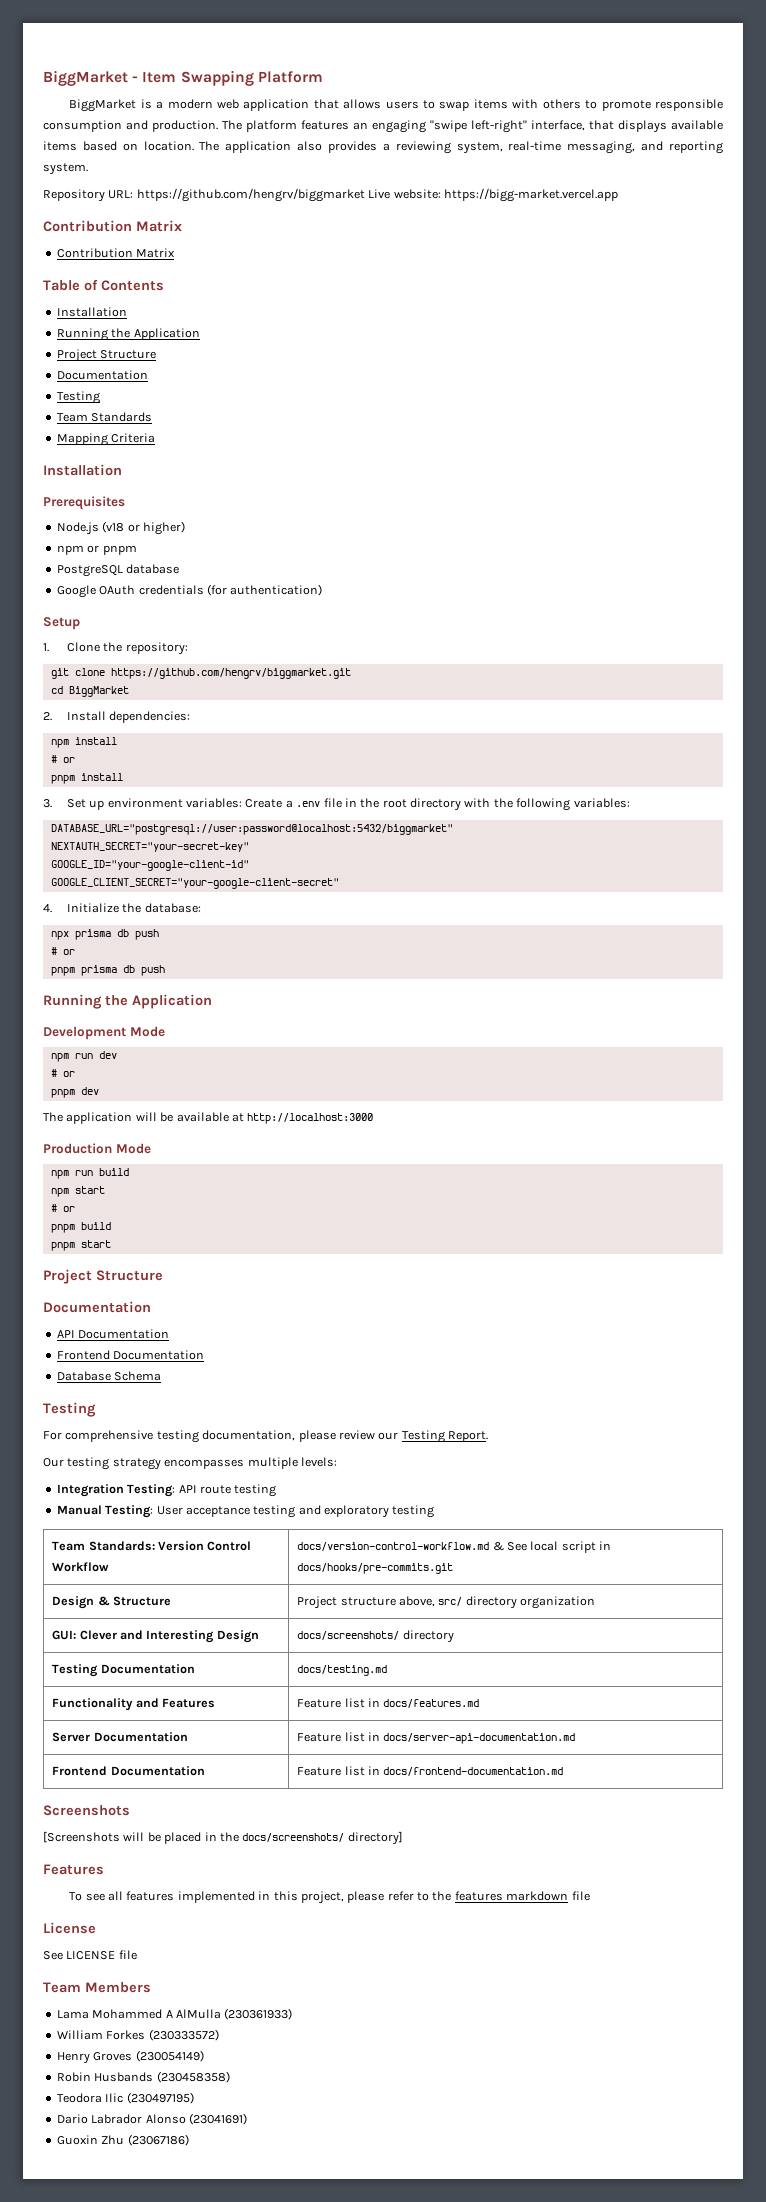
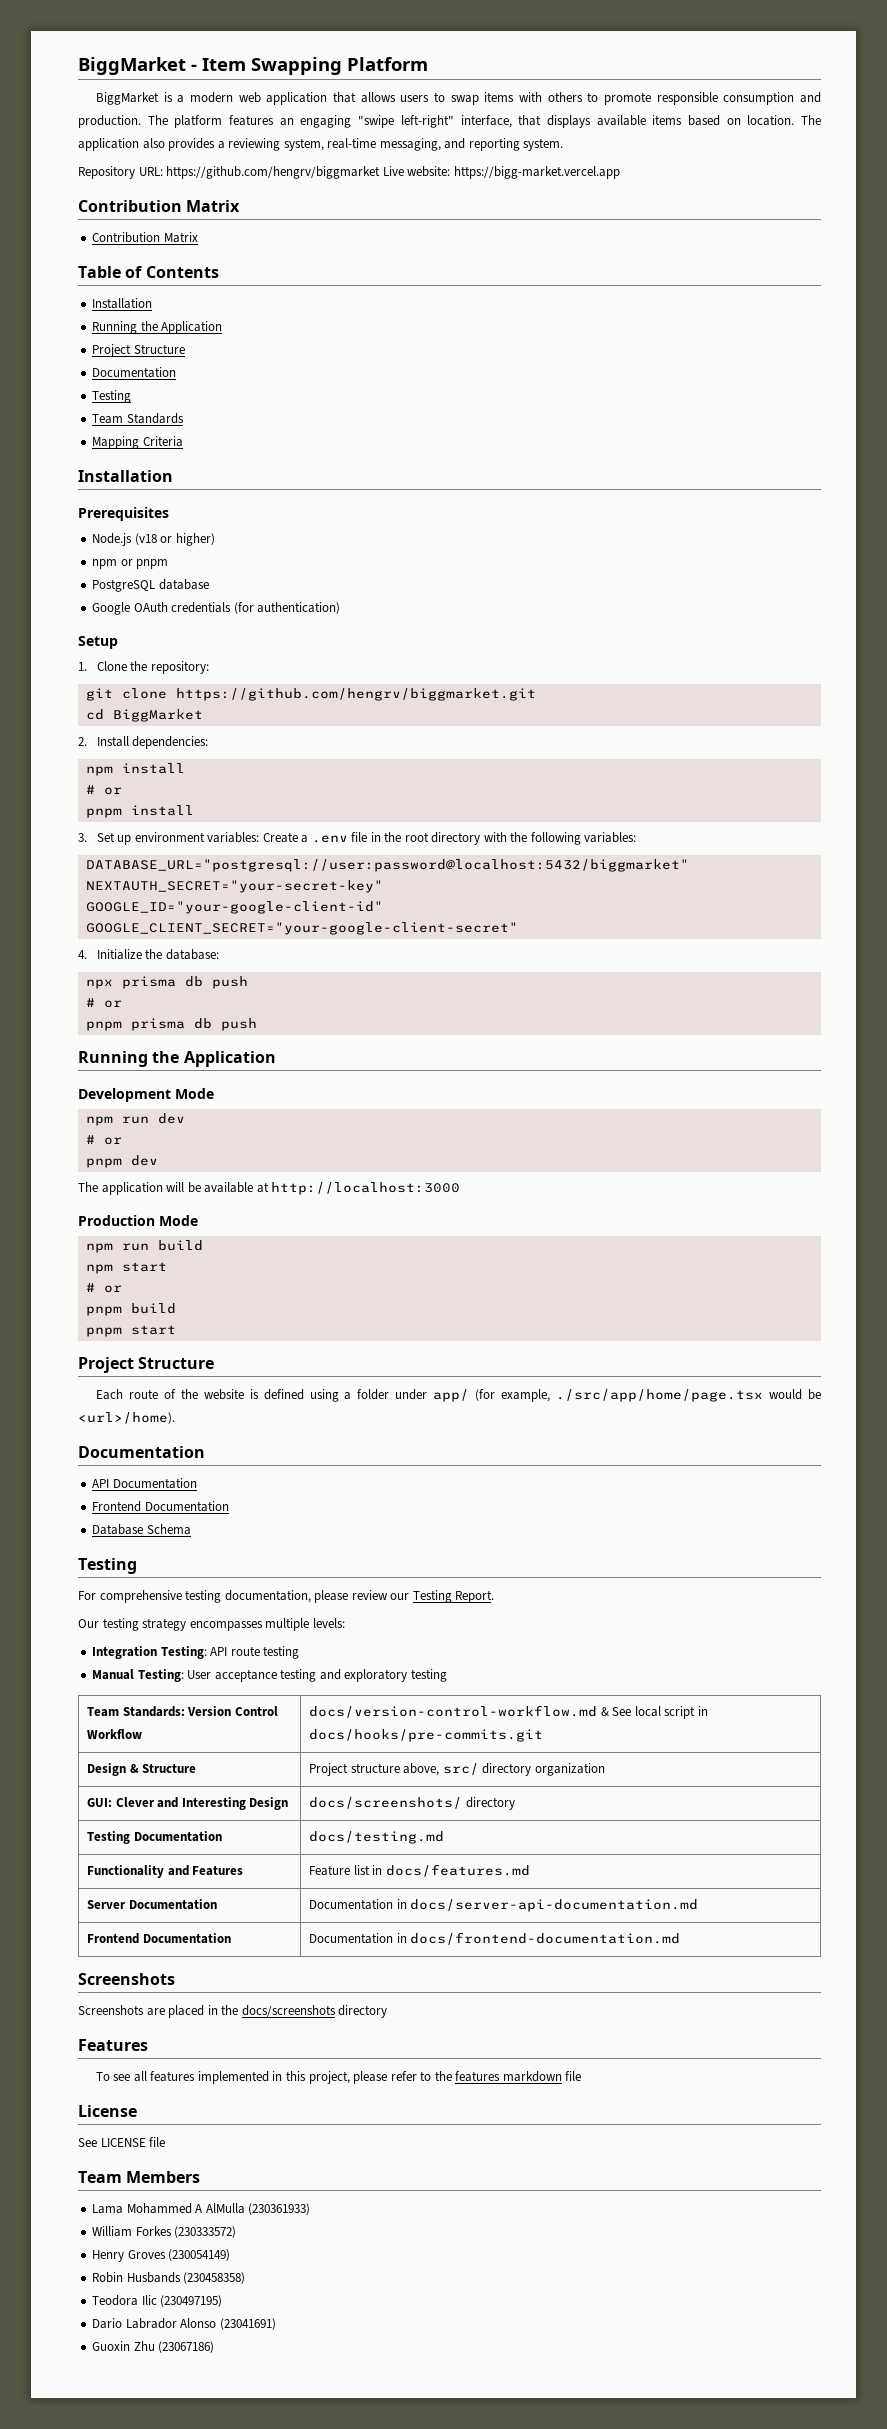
(163, 1275) none -> [95,1389,821,1402] [78,1412,175,1424] // Each route of the website is defined using a folder under app/ (for example, ./src/app/home/page.tsx would be <url>/home).
[297,1732,365,1742] Feature list -> [309,1899,394,1910] Documentation
[297,1766,365,1776] Feature list -> [309,1933,394,1944] Documentation
[43,1831,161,1843] [Screenshots will be -> [78,2005,165,2016] Screenshots are
[242,1831,403,1845] docs/screenshots/ directory] -> [241,2005,388,2018] docs/screenshots directory

